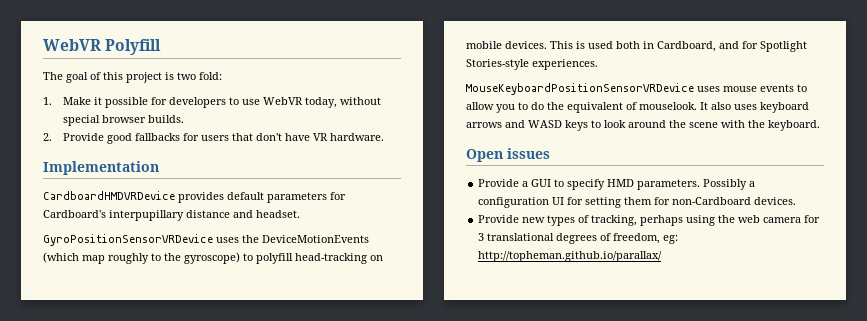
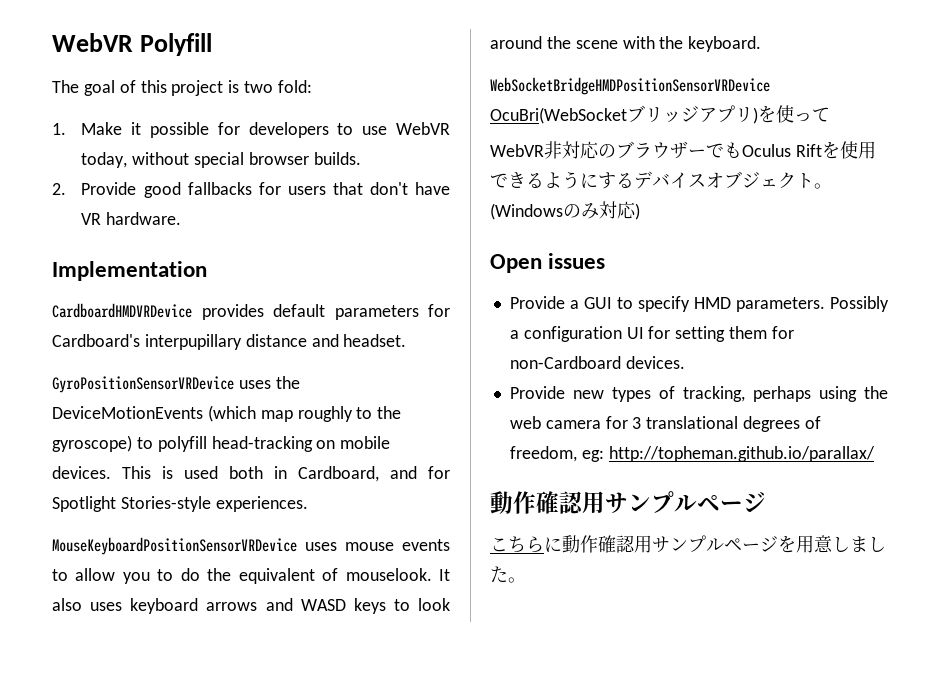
(820, 125) none -> [490,77,770,95] [490,105,830,124] [490,141,876,159] [490,171,832,189] [490,201,640,220] // WebSocketBridgeHMDPositionSensorVRDevice OcuBri(WebSocketブリッジアプリ)を使って // WebVR非対応のブラウザーでもOculus Riftを使用できるようにするデバイスオブジェクト。(Windowsのみ対応)
(663, 256) none -> [490,491,766,514] [490,535,886,553] [490,566,526,583] // 動作確認用サンプルページ // こちらに動作確認用サンプルページを用意しました。

